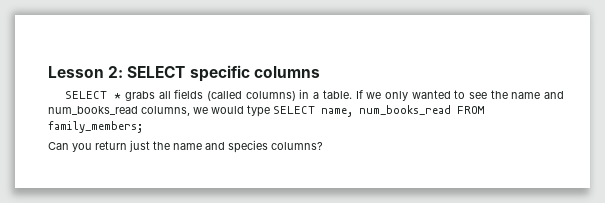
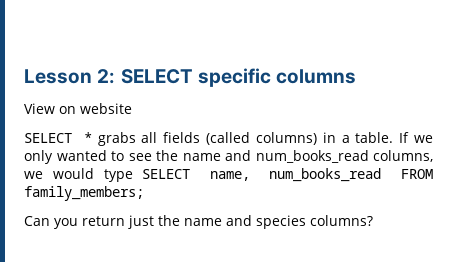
(320, 72) none -> [24,103,132,114] // View on website

